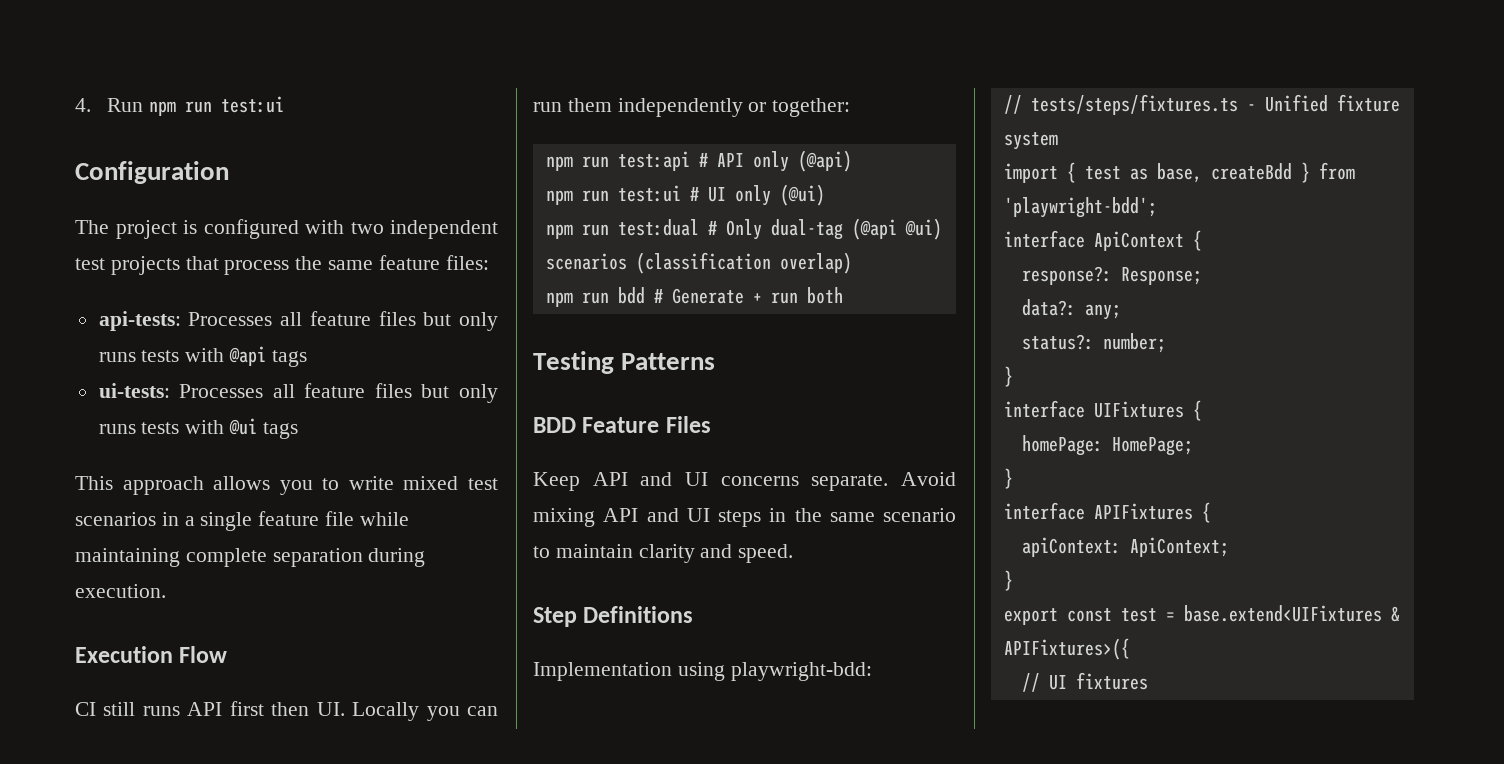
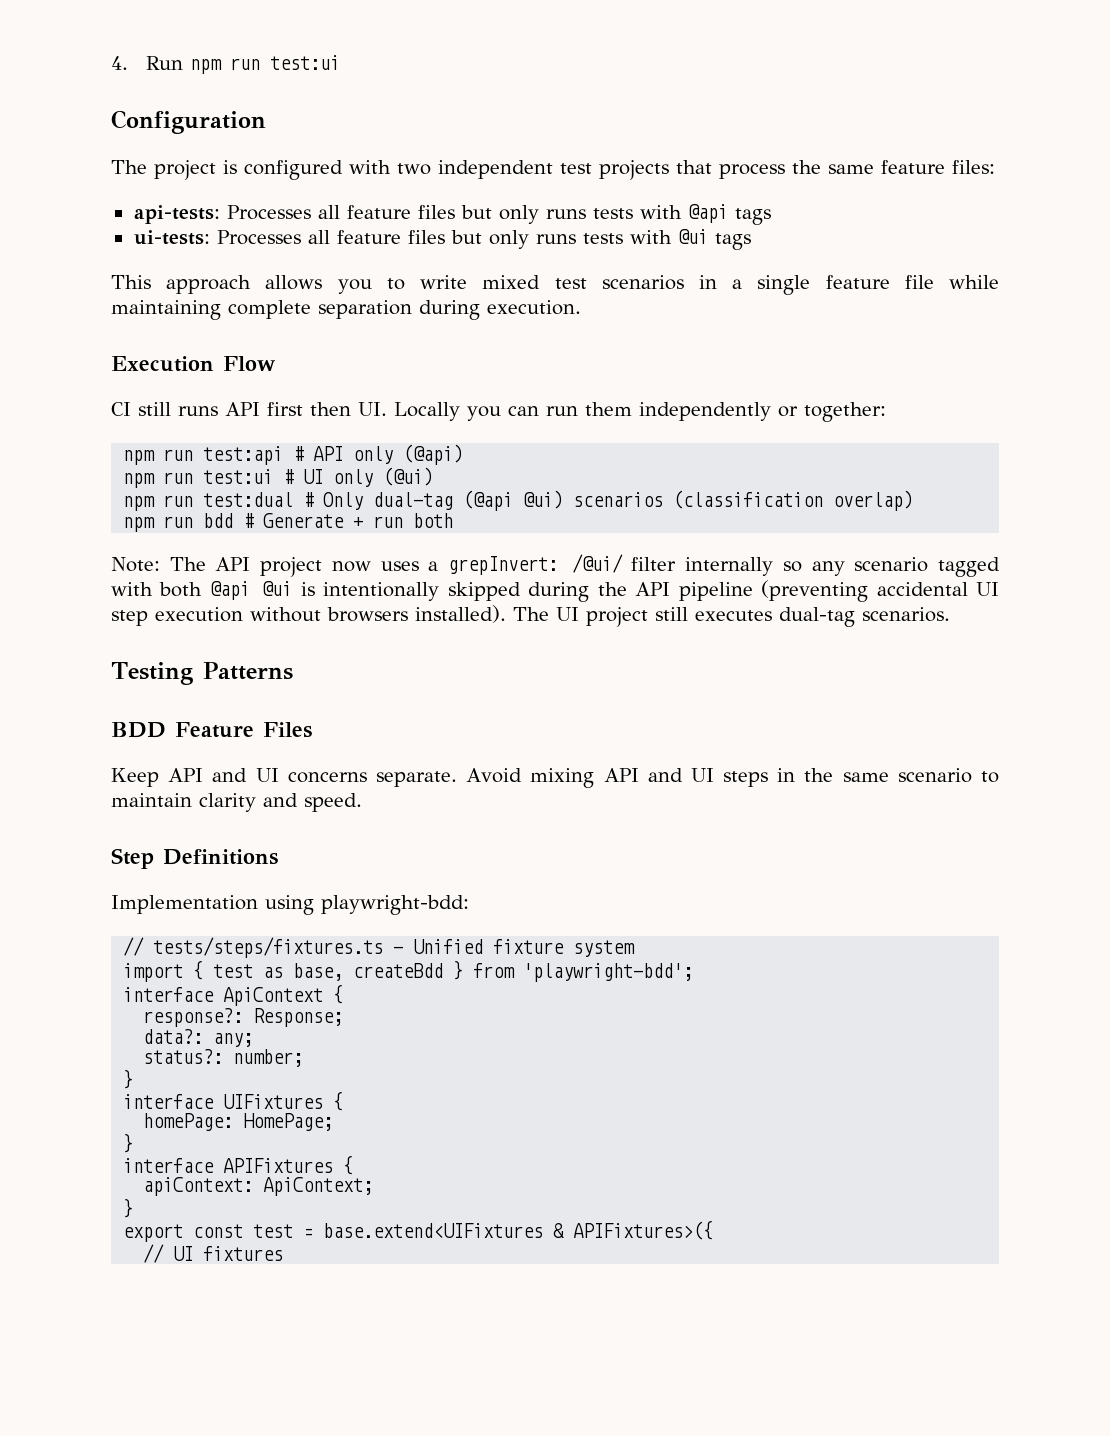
(843, 295) none -> [111,554,1000,577] [111,580,1000,602] [111,605,950,627] // Note: The API project now uses a grepInvert: /@ui/ filter internally so any scenario tagged with both @api @ui is intentionally skipped during the API pipeline (preventing accidental UI step execution without browsers installed). The UI project still executes dual-tag scenarios.

